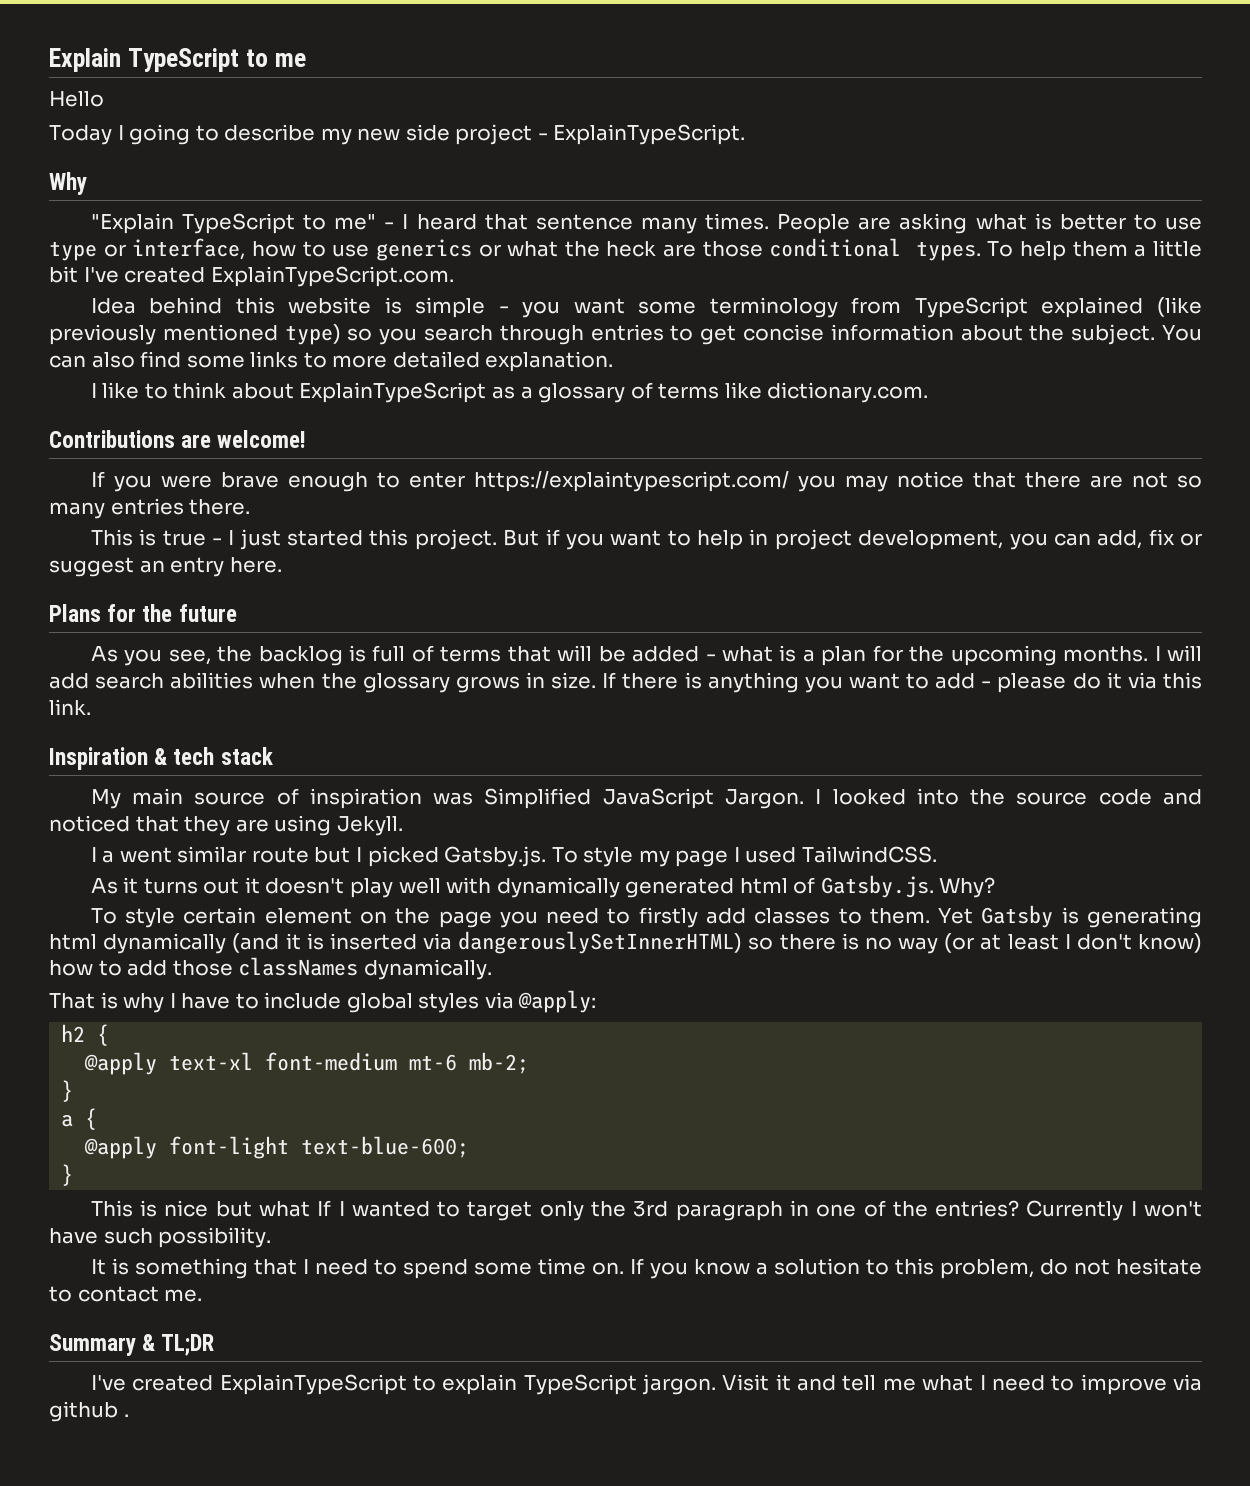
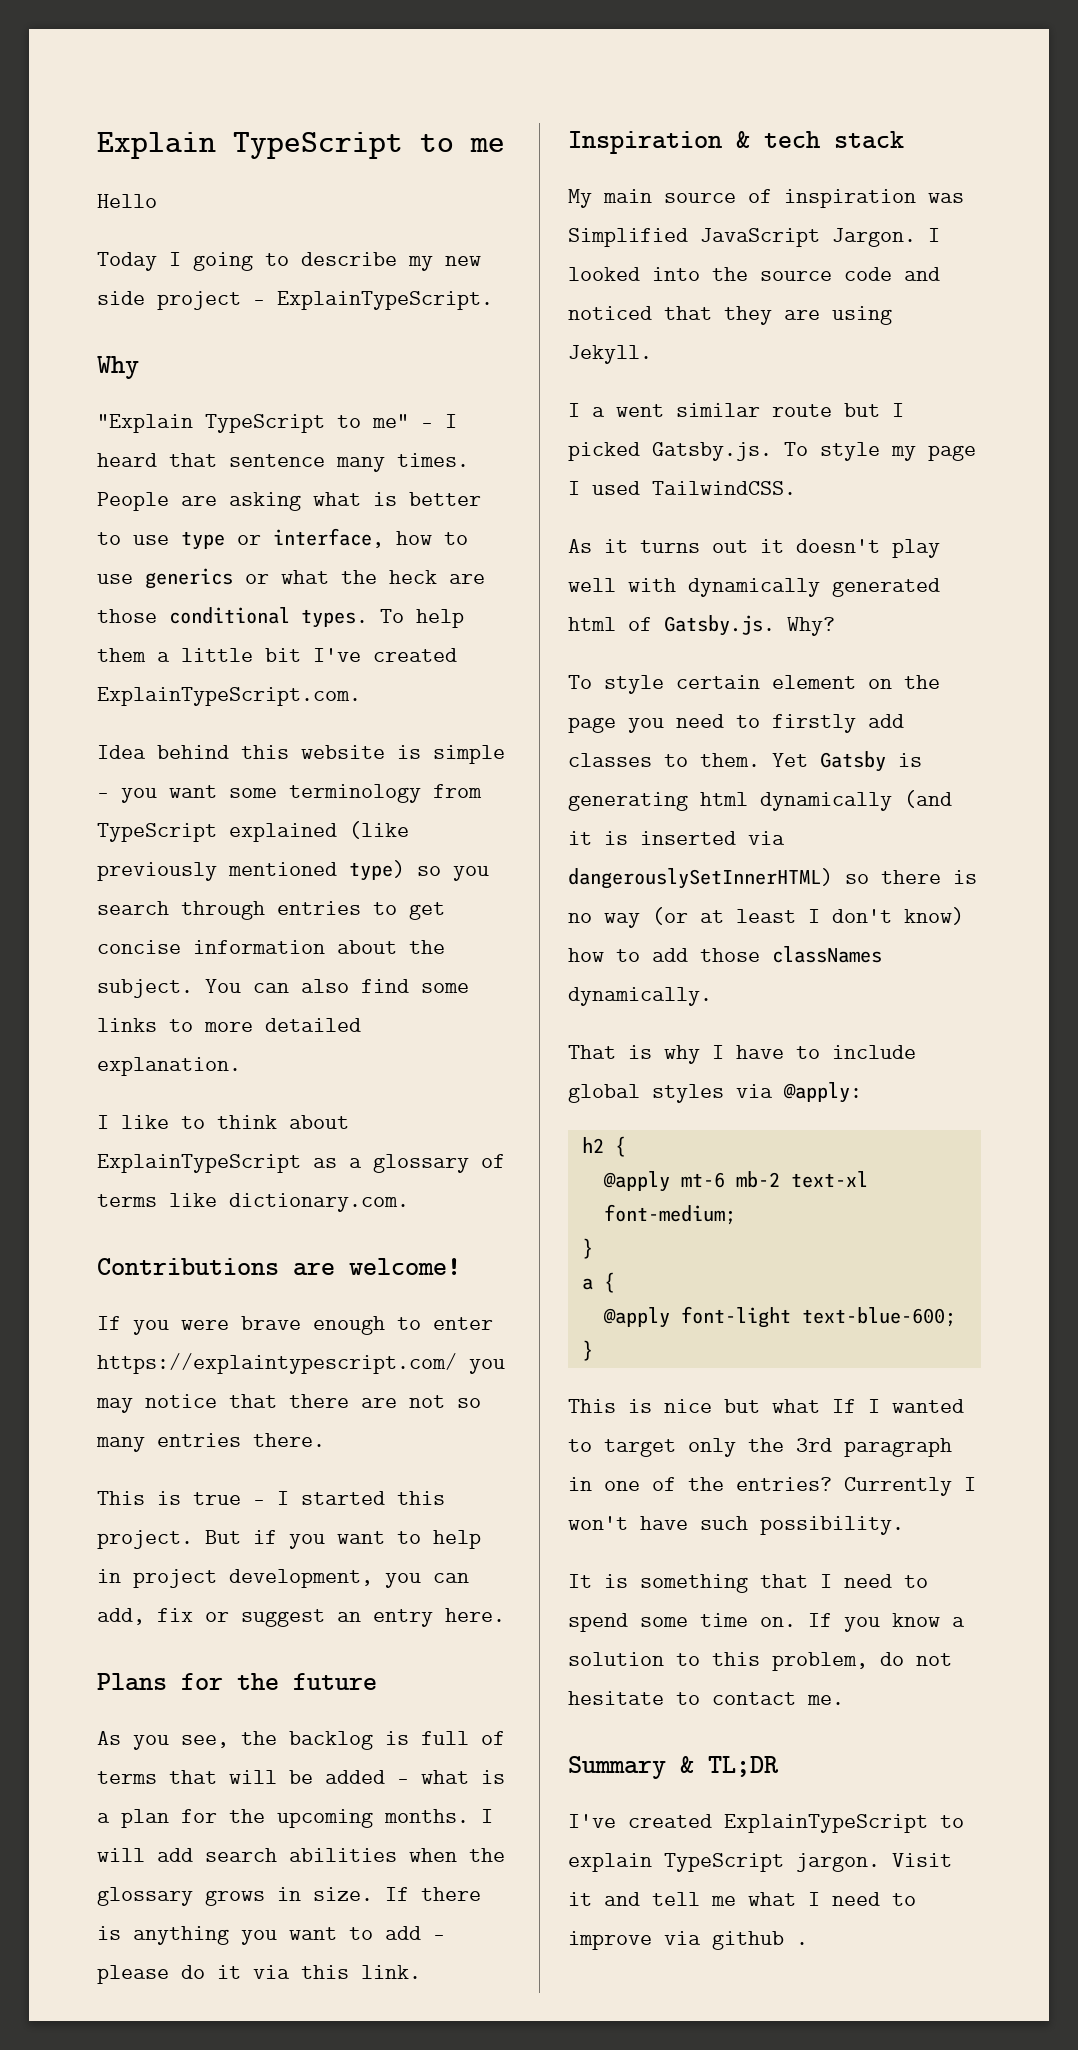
[239,529,281,550] just -> (289, 1498) none
[169,1052,530,1074] text-xl font-medium mt-6 mb-2; -> [680,1171,868,1188] [603,1204,736,1225] mt-6 mb-2 text-xl font-medium;

